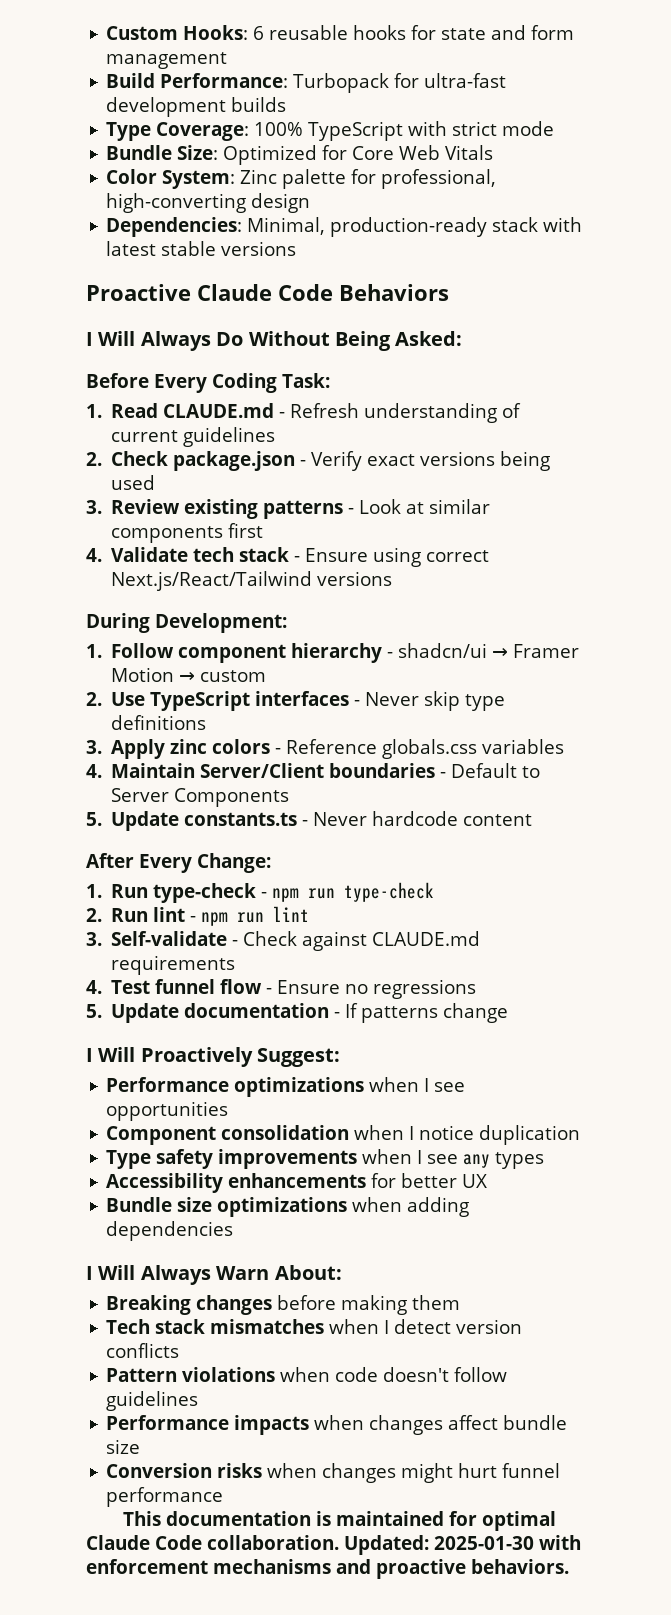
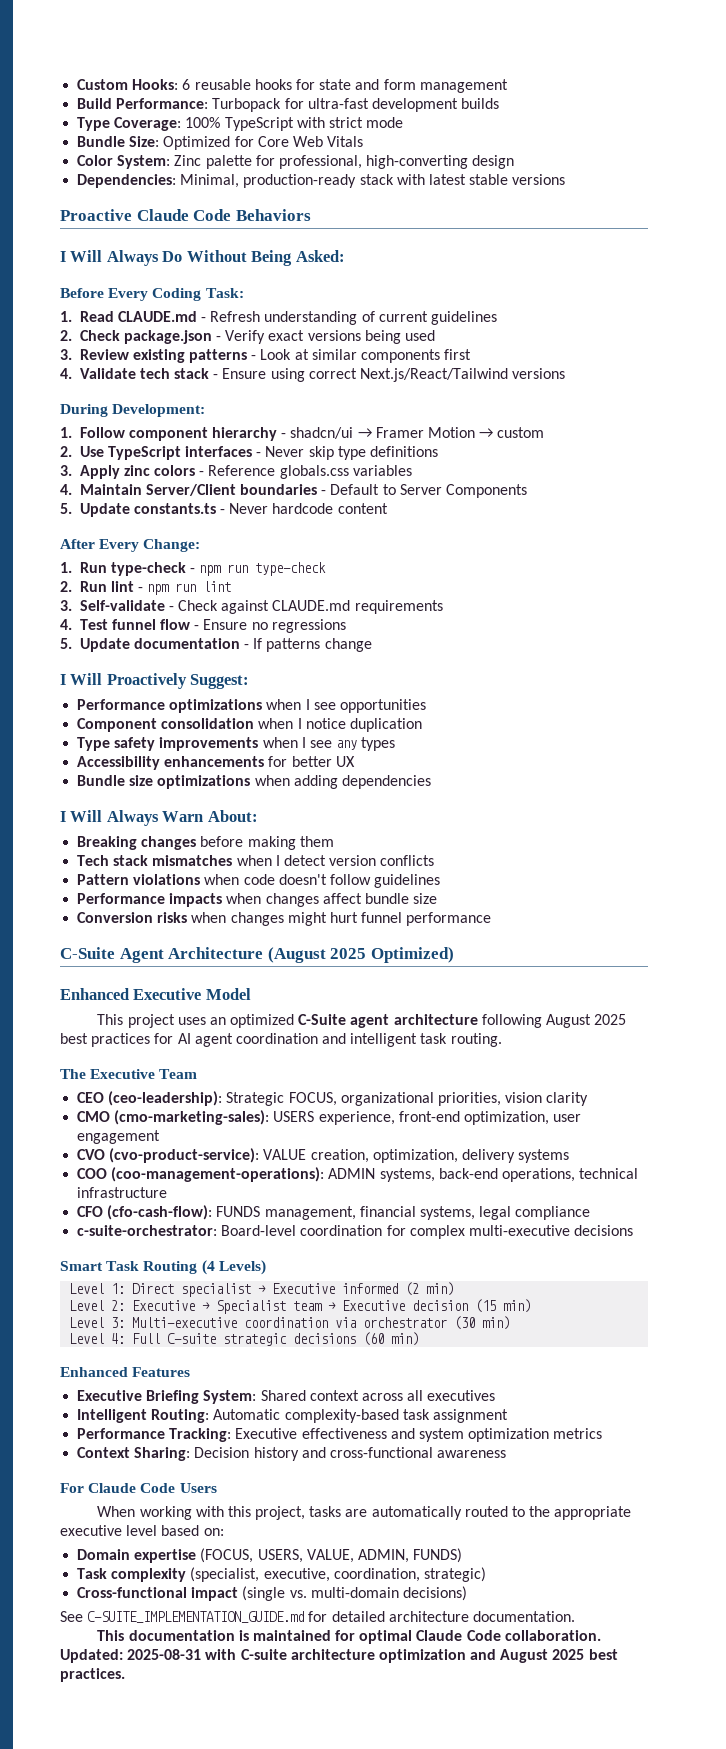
(224, 1497) none -> [60,947,454,963] [60,988,251,1000] [97,1014,627,1028] [60,1033,502,1047] [60,1069,198,1079] [77,1091,589,1106] [77,1110,582,1125] [77,1130,161,1144] [77,1148,570,1163] [77,1167,639,1182] [77,1187,168,1198] [77,1205,591,1220] [77,1225,634,1239] [60,1260,266,1275] [69,1282,455,1297] [69,1299,532,1314] [69,1316,511,1330] [69,1332,420,1346] [60,1367,191,1377] [77,1390,496,1404] [77,1409,508,1423] [77,1428,603,1442] [77,1447,507,1461] [60,1483,217,1493] [97,1506,632,1520] [60,1525,224,1536] [77,1548,463,1563] [77,1567,486,1582] [77,1586,467,1601] [60,1611,575,1623] // C-Suite Agent Architecture (August 2025 Optimized) // Enhanced Executive Model // This project uses an optimized C-Suite agent architecture following August 2025 best practices for AI agent coordination and intelligent task routing. // The Executive Team // CEO (ceo-leadership): Strategic FOCUS, organizational priorities, vision clarity // CMO (cmo-marketing-sales): USERS experience, front-end optimization, user engagement // CVO (cvo-product-service): VALUE creation, optimization, delivery systems // COO (coo-management-operations): ADMIN systems, back-end operations, technical infrastructure // CFO (cfo-cash-flow): FUNDS management, financial systems, legal compliance // c-suite-orchestrator: Board-level coordination for complex multi-executive decisions // Smart Task Routing (4 Levels) // Level 1: Direct specialist → Executive informed (2 min) // Level 2: Executive → Specialist team → Executive decision (15 min) // Level 3: Multi-executive coordination via orchestrator (30 min) // Level 4: Full C-suite strategic decisions (60 min) // Enhanced Features // Executive Briefing System: Shared context across all executives // Intelligent Routing: Automatic complexity-based task assignment // Performance Tracking: Executive effectiveness and system optimization metrics // Context Sharing: Decision history and cross-functional awareness // For Claude Code Users // When working with this project, tasks are automatically routed to the appropriate executive level based on: // Domain expertise (FOCUS, USERS, VALUE, ADMIN, FUNDS) // Task complexity (specialist, executive, coordination, strategic) // Cross-functional impact (single vs. multi-domain decisions) // See C-SUITE_IMPLEMENTATION_GUIDE.md for detailed architecture documentation.
[434,1535,581,1550] [86,1559,569,1579] 2025-01-30 with enforcement mechanisms and proactive behaviors. -> [127,1649,618,1663] [60,1668,125,1682] 2025-08-31 with C-suite architecture optimization and August 2025 best practices.

